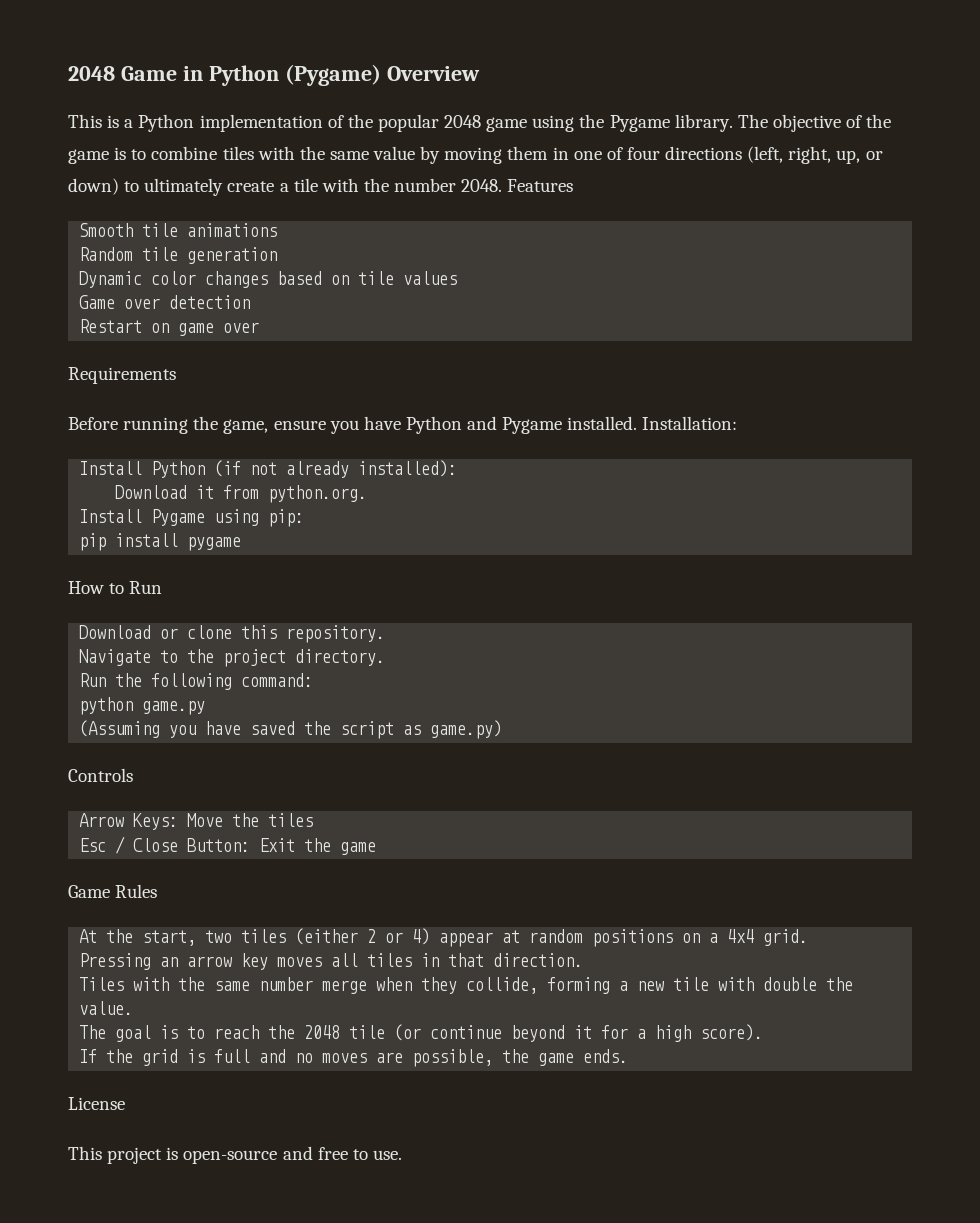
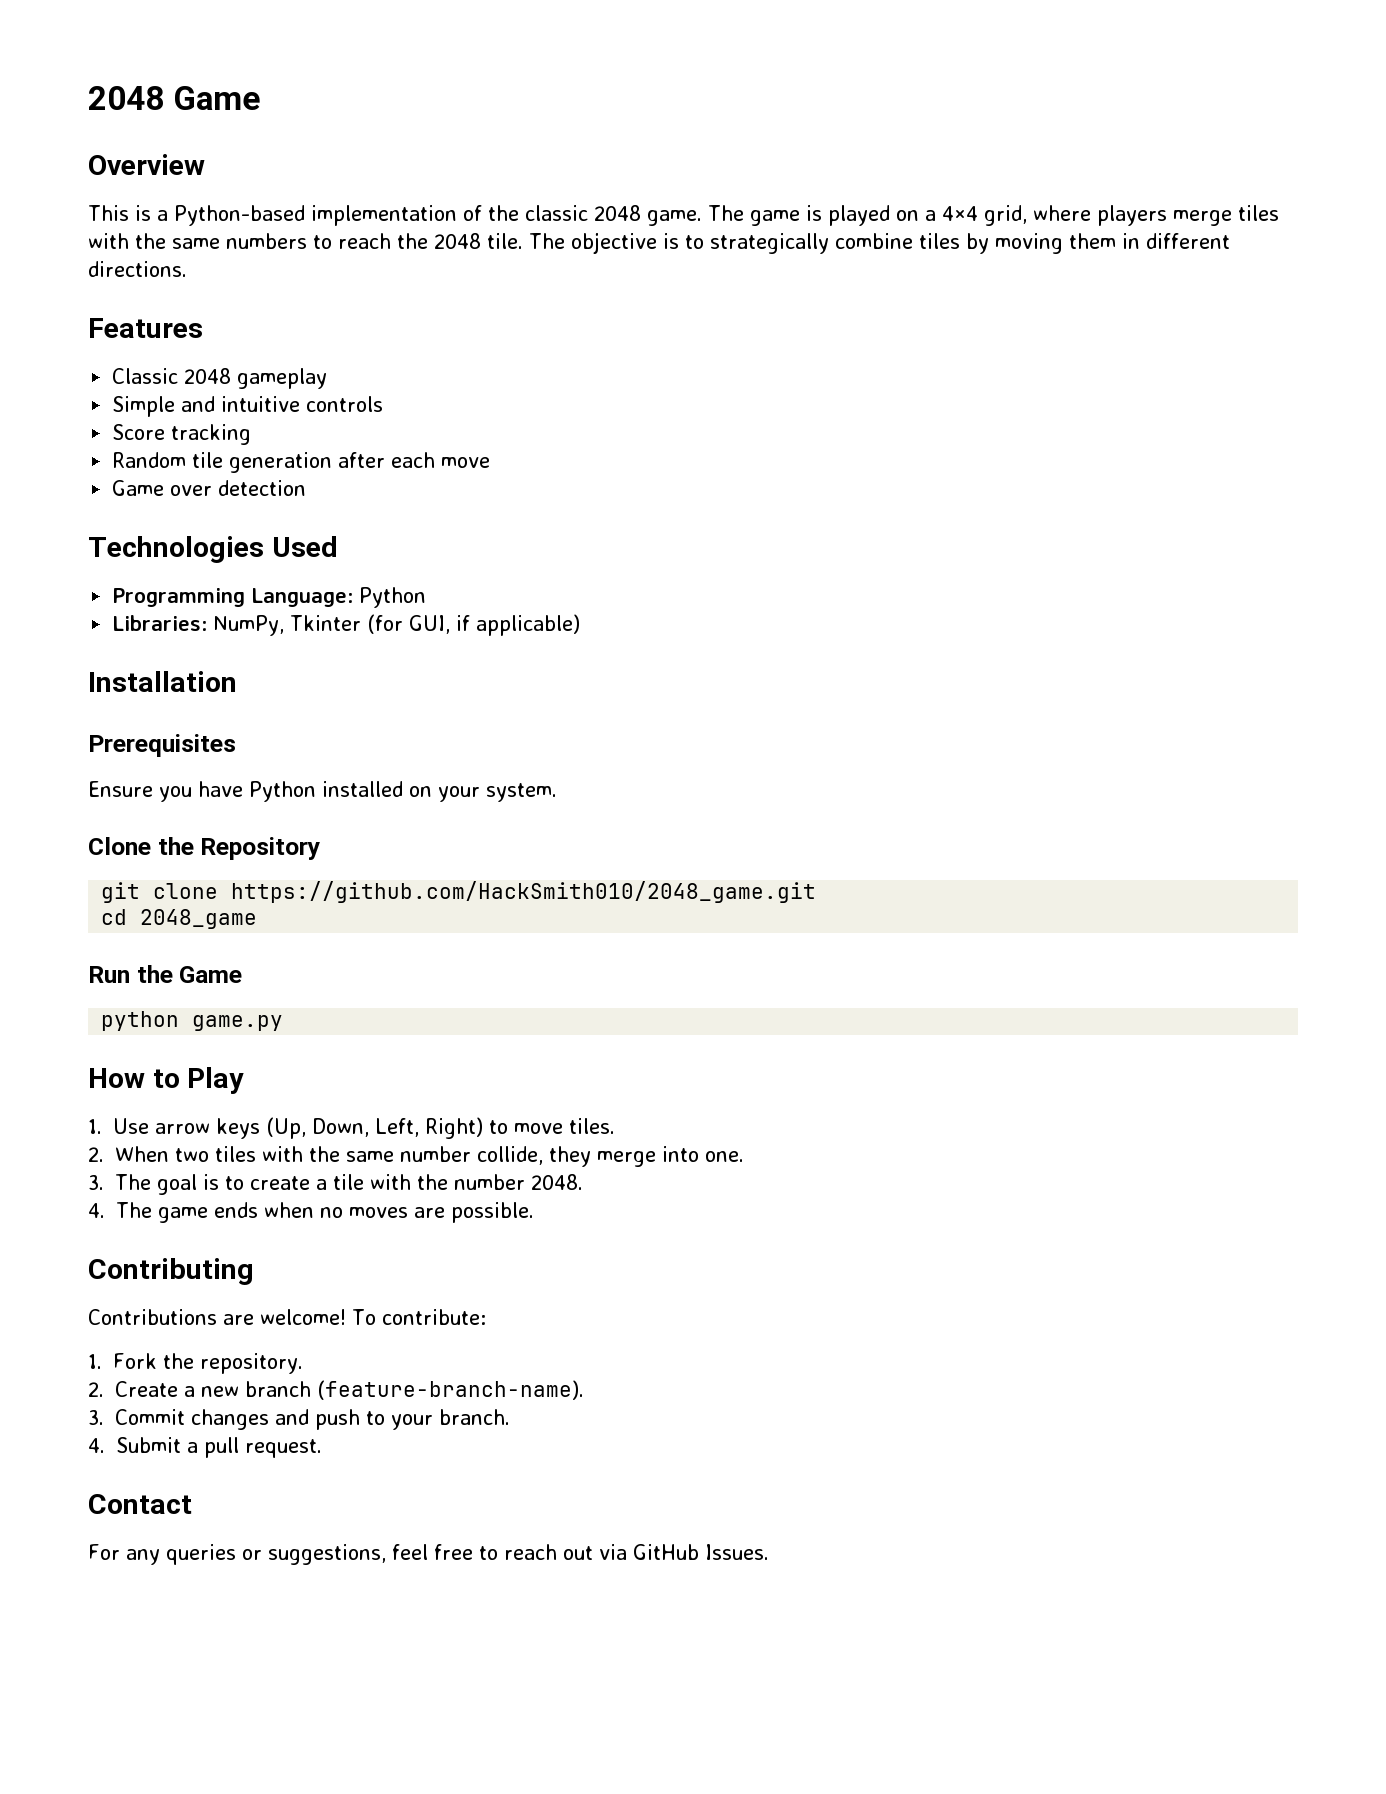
[182,64,381,86] in Python (Pygame) -> (260, 98) //
[138,114,195,132] Python -> [174,205,305,226] Python-based
[377,114,892,132] [68,146,883,164] [68,178,224,196] popular 2048 game using the Pygame library. The objective of the game is to combine tiles with the same value by moving them in one of four directions (left, right, up, or down) to ultimately -> [525,205,1279,226] [88,232,1230,254] [88,261,187,277] [88,318,203,338] [112,368,328,389] [112,396,384,417] [112,424,252,445] [112,452,491,473] [112,480,307,496] [88,536,338,563] [112,587,427,608] [112,614,581,636] [88,671,237,692] [88,734,236,757] [88,781,557,802] [88,837,321,860] [101,881,817,903] [101,909,258,929] [88,965,243,983] [101,1011,284,1031] [88,1067,245,1094] [88,1117,615,1139] [88,1146,744,1167] [88,1174,244,1195] classic 2048 game. The game is played on a 4×4 grid, where players merge tiles with the same numbers to reach the 2048 tile. The objective is to strategically combine tiles by moving them in different directions. // Features // Classic 2048 gameplay // Simple and intuitive controls // Score tracking // Random tile generation after each move // Game over detection // Technologies Used // Programming Language: Python // Libraries: NumPy, Tkinter (for GUI, if applicable) // Installation // Prerequisites // Ensure you have Python installed on your system. // Clone the Repository // git clone https://github.com/HackSmith010/2048_game.git // cd 2048_game // Run the Game // python game.py // How to Play // 1. Use arrow keys (Up, Down, Left, Right) to move tiles. // 2. When two tiles with the same number collide, they merge into one. // 3. The goal is to
[507,179,574,192] [79,223,278,237] [79,247,278,264] [79,271,458,288] [79,295,251,309] [79,319,260,336] [68,367,176,384] [68,416,738,434] [79,460,458,478] [115,485,368,503] [79,509,305,527] [79,533,242,551] [68,581,163,594] [79,625,386,643] [79,649,386,667] [79,673,314,690] [79,697,206,715] [79,720,503,739] [68,768,133,782] [79,813,314,830] [79,836,377,855] [68,884,158,898] [79,928,809,947] [79,953,584,970] [79,977,854,994] [79,1001,134,1015] [79,1024,764,1042] [79,1049,629,1067] [68,1097,125,1110] [68,1146,402,1164] Features // Smooth tile animations // Random tile generation // Dynamic color changes based on tile values // Game over detection // Restart on game over // Requirements // Before running the game, ensure you have Python and Pygame installed. Installation: // Install Python (if not already installed): // Download it from python.org. // Install Pygame using pip: // pip install pygame // How to Run // Download or clone this repository. // Navigate to the project directory. // Run the following command: // python game.py // (Assuming you have saved the script as game.py) // Controls // Arrow Keys: Move the tiles // Esc / Close Button: Exit the game // Game Rules // At the start, two tiles (either 2 or 4) appear at random positions on a 4x4 grid. // Pressing an arrow key moves all tiles in that direction. // Tiles with the same number merge when they collide, forming a new tile with double the value. // The goal is to reach the 2048 tile (or continue beyond it for a high score). // If the grid is full and no moves are possible, the game ends. // License // This project is open-source and free to use. -> [88,1202,534,1223] [88,1258,254,1285] [88,1309,486,1325] [88,1353,303,1374] [88,1380,584,1400] [88,1409,510,1430] [88,1437,322,1458] [88,1494,192,1514] [88,1544,769,1565] // 4. The game ends when no moves are possible. // Contributing // Contributions are welcome! To contribute: // 1. Fork the repository. // 2. Create a new branch (feature-branch-name). // 3. Commit changes and push to your branch. // 4. Submit a pull request. // Contact // For any queries or suggestions, feel free to reach out via GitHub Issues.

